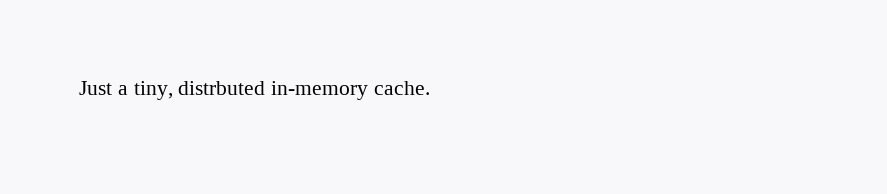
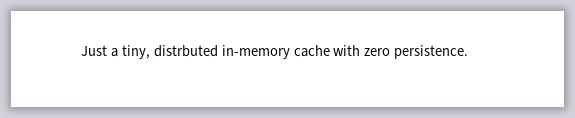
[374,81,431,95] cache. -> [293,45,469,59] cache with zero persistence.

